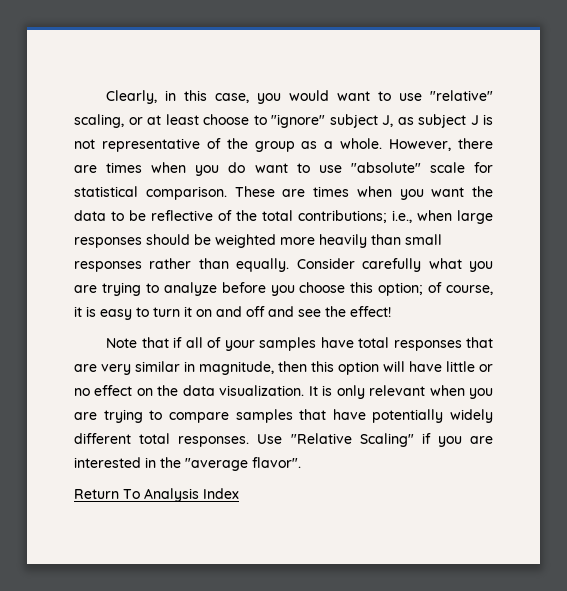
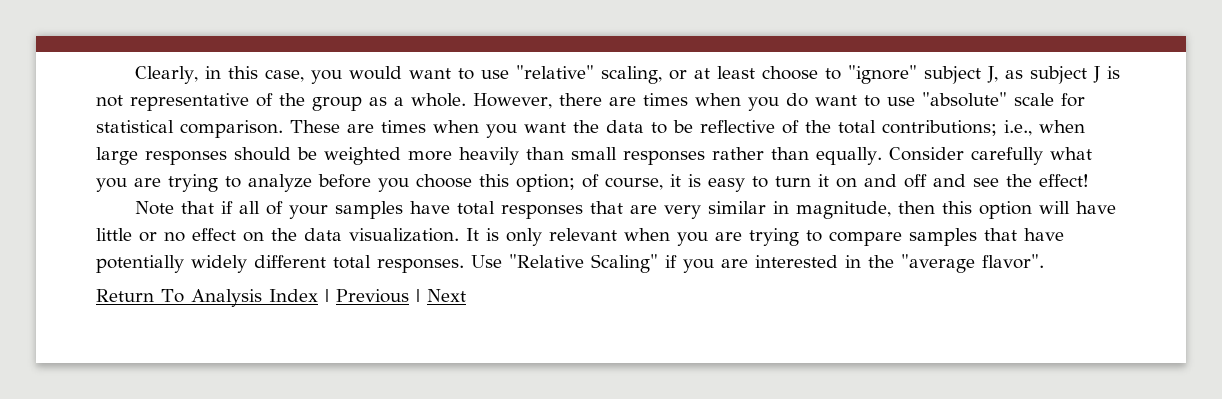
(239, 493) none -> [324,289,466,303] | Previous | Next

